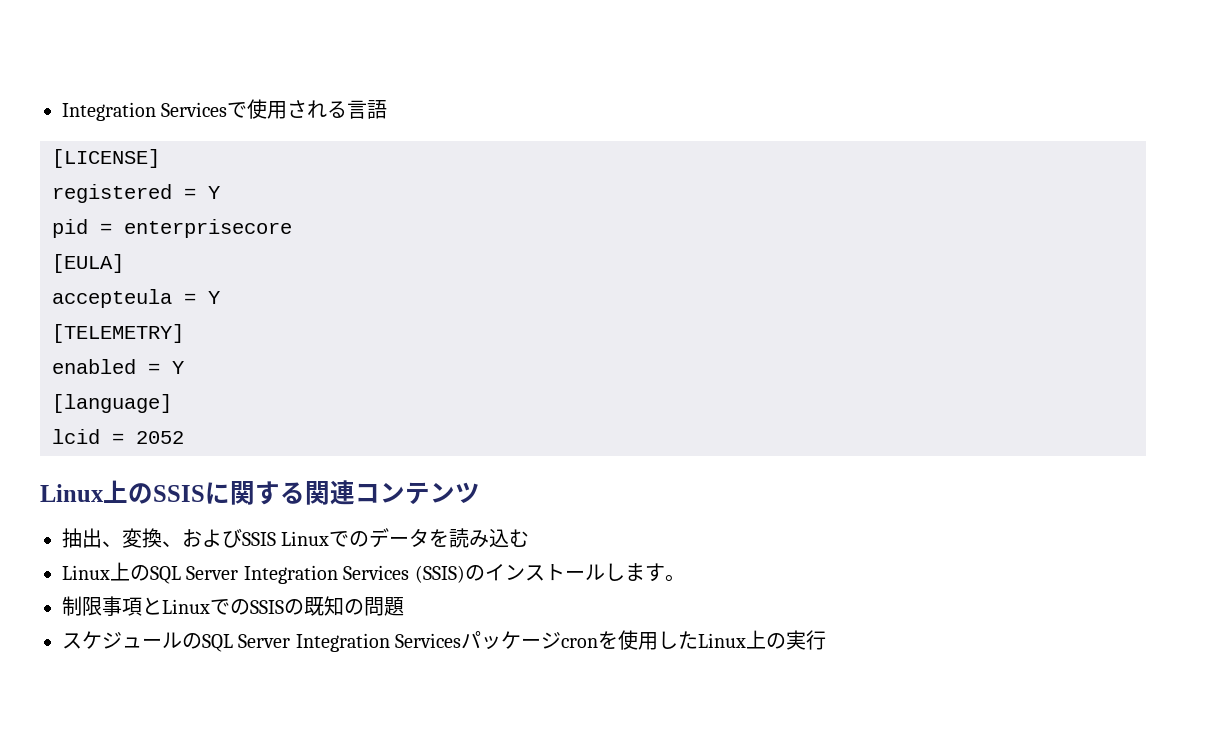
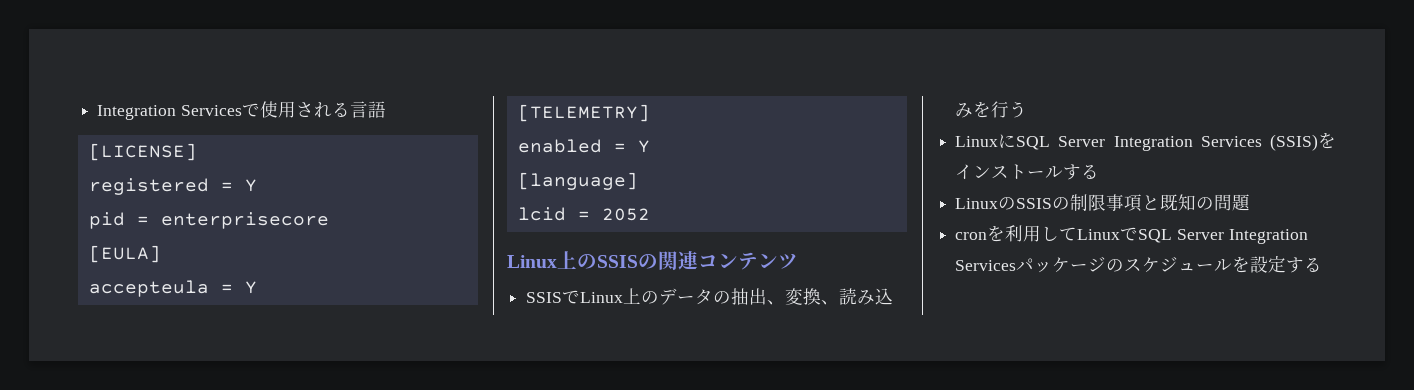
[205,481,305,505] に関する -> [638,254,658,269] の
[62,528,530,548] [62,562,150,581] 抽出、変換、およびSSIS Linuxでのデータを読み込む // Linux上の -> [526,288,894,305] [955,101,1028,118] [955,134,1017,148] SSISでLinux上のデータの抽出、変換、読み込みを行う // Linuxに
[464,565,485,581] の -> [1318,132,1336,149] を
[604,563,685,582] [62,596,404,616] [62,631,202,649] します。 // 制限事項とLinuxでのSSISの既知の問題 // スケジュールの -> [1063,164,1100,180] [955,194,1251,212] [955,225,1139,242] する // LinuxのSSISの制限事項と既知の問題 // cronを利用してLinuxで
[561,630,827,650] cronを使用したLinux上の実行 -> [1106,255,1323,273] のスケジュールを設定する

